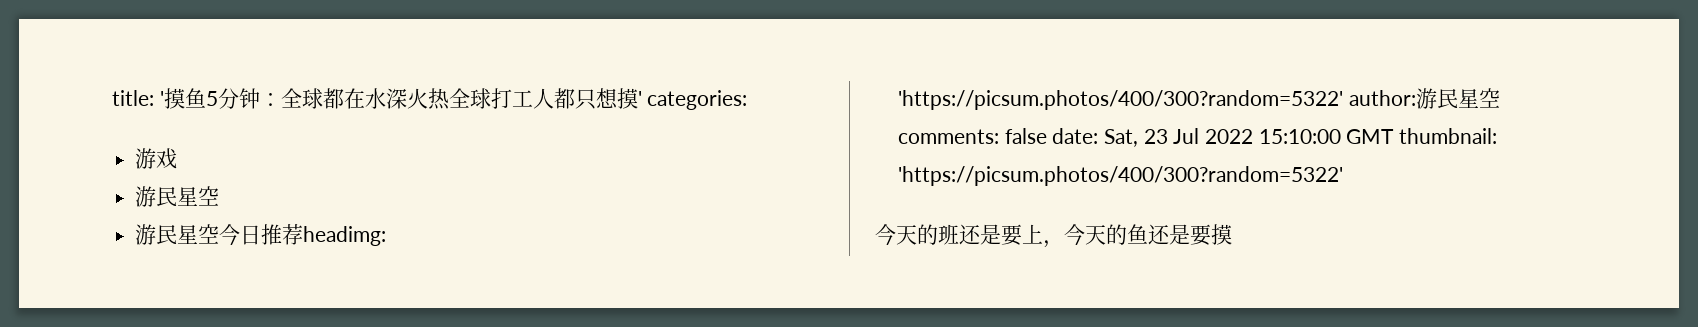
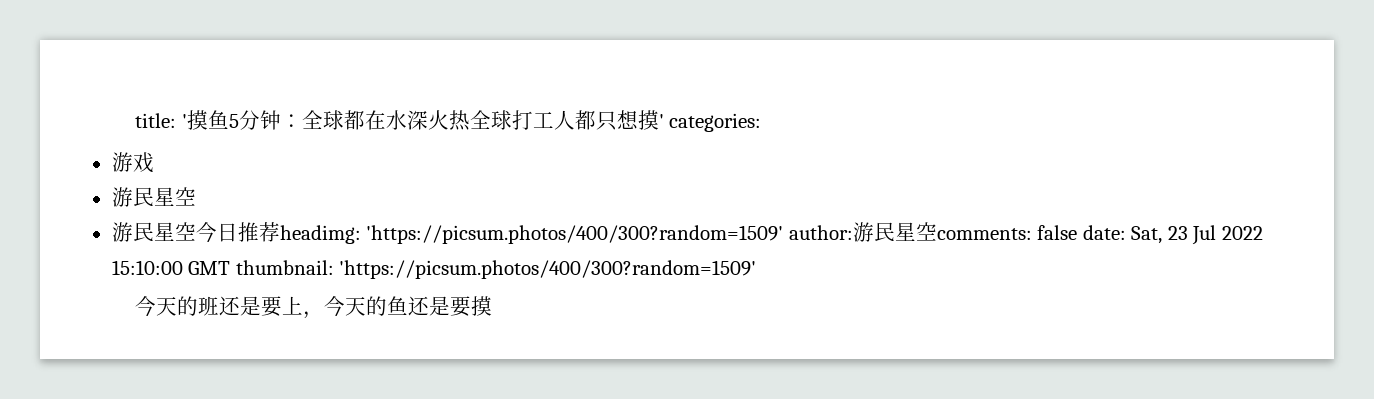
[898,90,1344,110] 'https://picsum.photos/400/300?random=5322' -> [366,225,784,244] 'https://picsum.photos/400/300?random=1509'
[898,166,1344,186] 'https://picsum.photos/400/300?random=5322' -> [339,260,757,279] 'https://picsum.photos/400/300?random=1509'

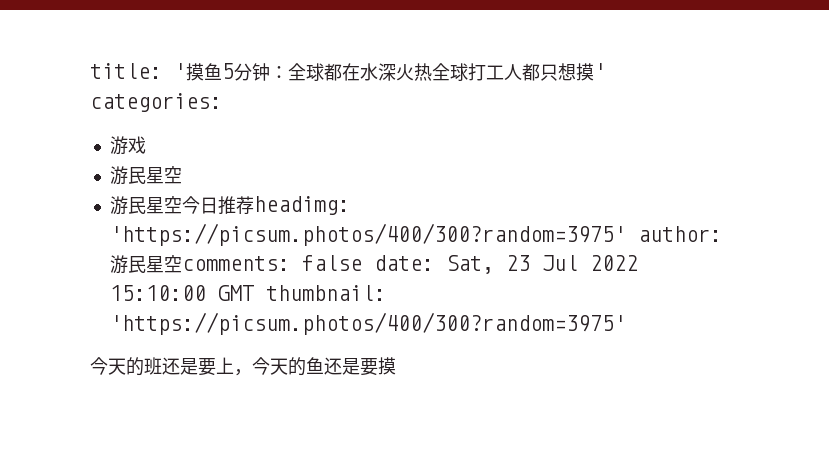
[366,225,784,244] 'https://picsum.photos/400/300?random=1509' -> [109,223,626,246] 'https://picsum.photos/400/300?random=3975'
[339,260,757,279] 'https://picsum.photos/400/300?random=1509' -> [109,312,626,335] 'https://picsum.photos/400/300?random=3975'

